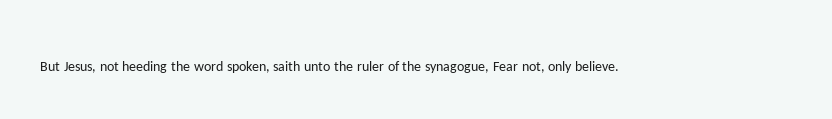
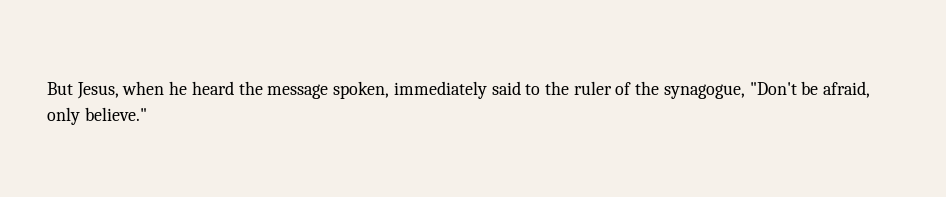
[99,61,331,73] not heeding the word spoken, saith unto -> [122,81,541,99] when he heard the message spoken, immediately said to
[492,61,620,73] Fear not, only believe. -> [749,81,871,98] [47,107,147,125] "Don't be afraid, only believe."

